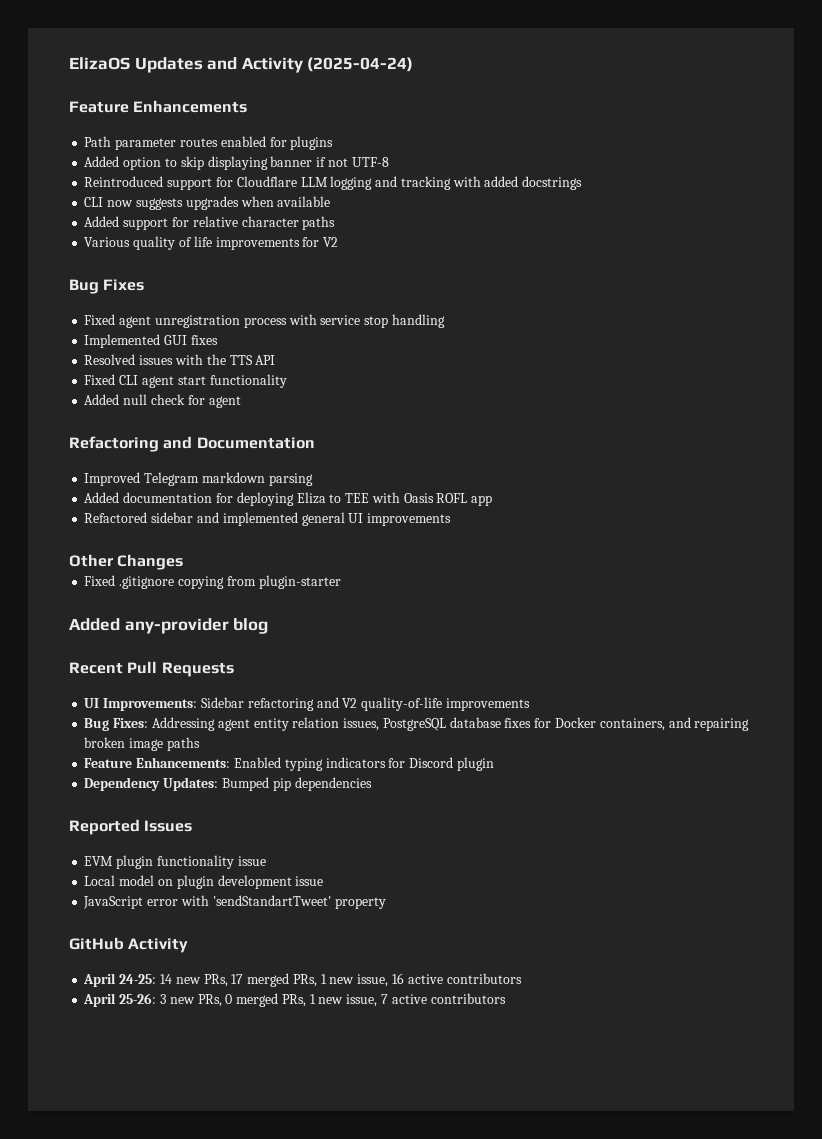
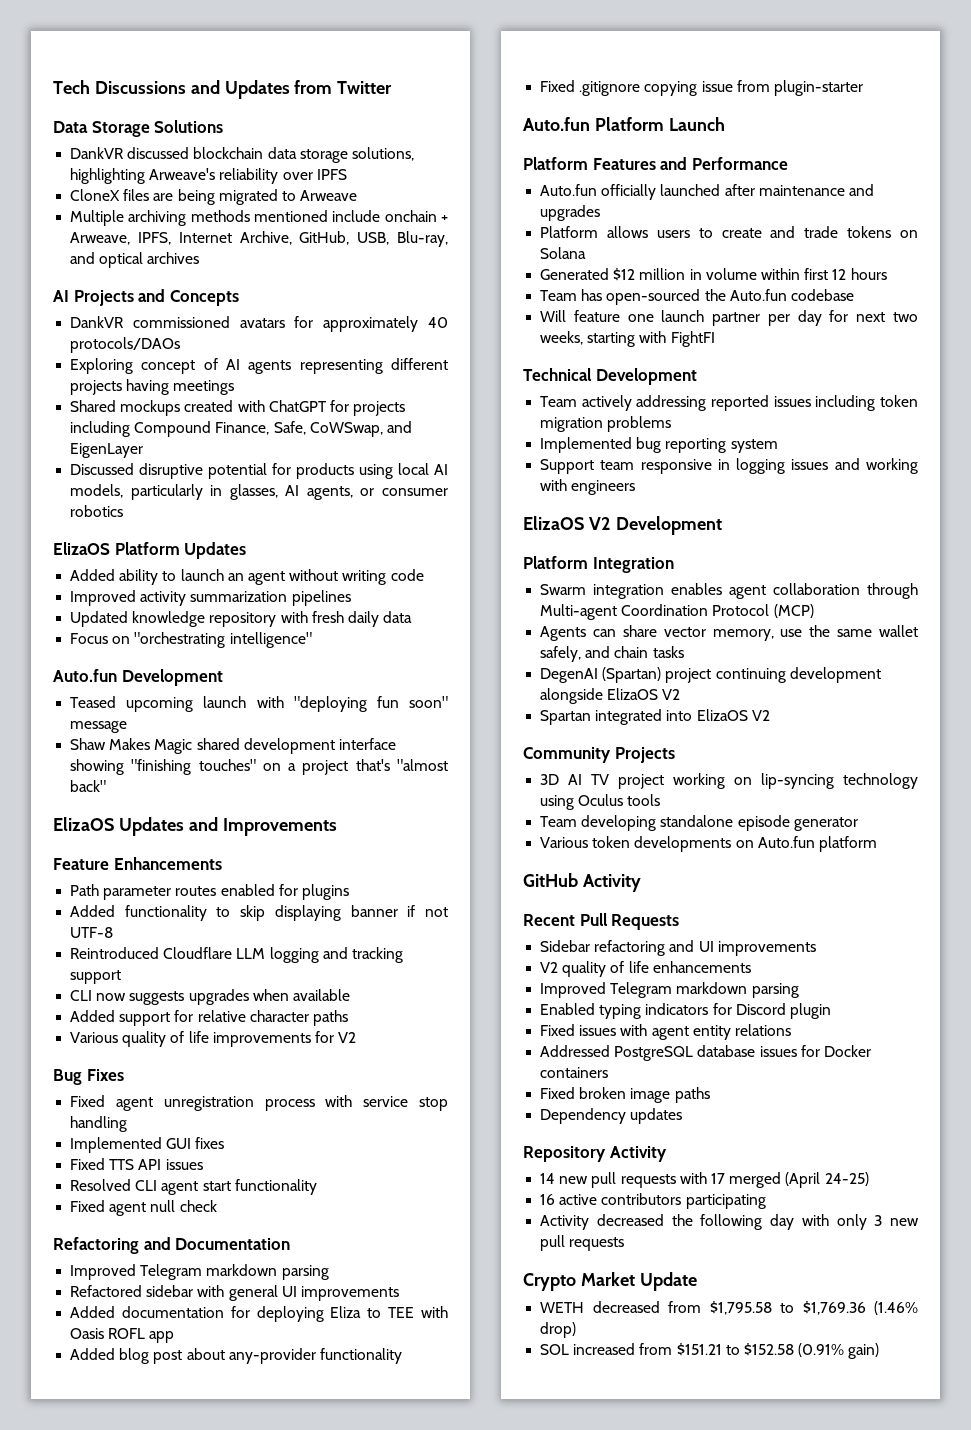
(69, 63) none -> [53,80,393,99] [53,120,224,137] [70,147,414,163] [70,168,347,184] [70,189,358,205] [70,210,448,226] [70,231,448,247] [70,252,200,268] [53,289,239,306] [70,316,448,332] [70,337,181,353] [70,358,448,374] [70,379,235,395] [70,400,406,416] [70,421,412,437] [70,443,144,458] [70,463,448,479] [70,484,448,500] [70,505,124,517] [53,542,247,559] [70,569,424,585] [70,590,351,606] [70,611,413,627] [70,632,312,648] [53,669,223,686] [70,696,448,712] [70,721,128,733] [70,738,396,754] [70,759,448,775] [70,780,107,792] Tech Discussions and Updates from Twitter // Data Storage Solutions // DankVR discussed blockchain data storage solutions, highlighting Arweave's reliability over IPFS // CloneX files are being migrated to Arweave // Multiple archiving methods mentioned include onchain + Arweave, IPFS, Internet Archive, GitHub, USB, Blu-ray, and optical archives // AI Projects and Concepts // DankVR commissioned avatars for approximately 40 protocols/DAOs // Exploring concept of AI agents representing different projects having meetings // Shared mockups created with ChatGPT for projects including Compound Finance, Safe, CoWSwap, and EigenLayer // Discussed disruptive potential for products using local AI models, particularly in glasses, AI agents, or consumer robotics // ElizaOS Platform Updates // Added ability to launch an agent without writing code // Improved activity summarization pipelines // Updated knowledge repository with fresh daily data // Focus on "orchestrating intelligence" // Auto.fun Development // Teased upcoming launch with "deploying fun soon" message // Shaw Makes Magic shared development interface showing "finishing touches" on a project that's "almost back" //
[241,57,414,73] Activity (2025-04-24) -> [222,818,337,836] Improvements
[123,157,162,170] option -> [124,905,207,921] functionality
[167,177,233,190] support for -> (160, 953) none
[452,176,583,190] with added docstrings -> [70,970,122,984] support
[84,354,226,365] Resolved issues with the -> [70,1158,106,1170] Fixed
[84,374,116,385] // Fixed -> [165,1159,203,1170] [70,1179,132,1191] issues // Resolved
[84,394,120,405] Added -> [70,1200,147,1216] Fixed agent
[187,395,241,408] for agent -> (217, 1206) none
(313, 479) none -> [70,1285,399,1301] // Refactored sidebar with general UI improvements
[84,512,452,526] [69,554,184,570] Refactored sidebar and implemented general UI improvements // Other Changes -> [70,1348,402,1364] Added blog post about any-provider functionality
(224, 582) none -> [701,81,733,92] issue
[69,618,269,634] Added any-provider blog -> [523,117,725,131] [523,157,788,170] [540,184,874,200] [540,205,601,221] [540,226,918,238] [540,247,587,259] [540,268,887,281] [540,289,854,305] [540,310,918,326] [540,331,715,347] [523,368,697,385] [540,395,918,411] [540,416,672,432] [540,437,778,453] [540,458,918,474] [540,479,636,495] [523,516,722,535] [523,556,674,573] [540,583,918,599] [540,604,814,620] [540,625,918,641] [540,646,684,662] [540,667,881,683] [540,688,681,704] [540,709,770,725] [523,747,675,763] [540,773,918,789] [540,794,661,810] [540,815,858,831] [540,836,877,852] [523,873,641,892] Auto.fun Platform Launch // Platform Features and Performance // Auto.fun officially launched after maintenance and upgrades // Platform allows users to create and trade tokens on Solana // Generated $12 million in volume within first 12 hours // Team has open-sourced the Auto.fun codebase // Will feature one launch partner per day for next two weeks, starting with FightFI // Technical Development // Team actively addressing reported issues including token migration problems // Implemented bug reporting system // Support team responsive in logging issues and working with engineers // ElizaOS V2 Development // Platform Integration // Swarm integration enables agent collaboration through Multi-agent Coordination Protocol (MCP) // Agents can share vector memory, use the same wallet safely, and chain tasks // DegenAI (Spartan) project continuing development alongside ElizaOS V2 // Spartan integrated into ElizaOS V2 // Community Projects // 3D AI TV project working on lip-syncing technology using Oculus tools // Team developing standalone episode generator // Various token developments on Auto.fun platform // GitHub Activity
[84,698,198,711] UI Improvements: -> (680, 922) none
[342,697,530,711] [84,717,750,731] [84,737,200,751] [84,757,231,768] V2 quality-of-life improvements // Bug Fixes: Addressing agent entity relation issues, PostgreSQL database fixes for Docker containers, and repairing broken image paths // Feature Enhancements: -> [698,941,816,956] [540,961,751,977] [540,982,799,998] UI improvements // V2 quality of life enhancements // Improved Telegram markdown parsing //
[84,777,372,791] [69,819,193,835] [84,855,266,869] [84,875,324,889] [83,895,386,909] [69,937,189,953] [83,973,522,987] [83,993,506,1007] Dependency Updates: Bumped pip dependencies // Reported Issues // EVM plugin functionality issue // Local model on plugin development issue // JavaScript error with 'sendStandartTweet' property // GitHub Activity // April 24-25: 14 new PRs, 17 merged PRs, 1 new issue, 16 active contributors // April 25-26: 3 new PRs, 0 merged PRs, 1 new issue, 7 active contributors -> [540,1024,791,1040] [540,1045,871,1061] [540,1067,609,1078] [540,1087,710,1103] [540,1108,683,1124] [523,1146,667,1162] [540,1172,869,1188] [540,1193,766,1209] [540,1214,919,1230] [540,1235,625,1251] [523,1272,697,1291] [540,1301,918,1315] [540,1322,577,1338] [540,1343,880,1359] Fixed issues with agent entity relations // Addressed PostgreSQL database issues for Docker containers // Fixed broken image paths // Dependency updates // Repository Activity // 14 new pull requests with 17 merged (April 24-25) // 16 active contributors participating // Activity decreased the following day with only 3 new pull requests // Crypto Market Update // WETH decreased from $1,795.58 to $1,769.36 (1.46% drop) // SOL increased from $151.21 to $152.58 (0.91% gain)

